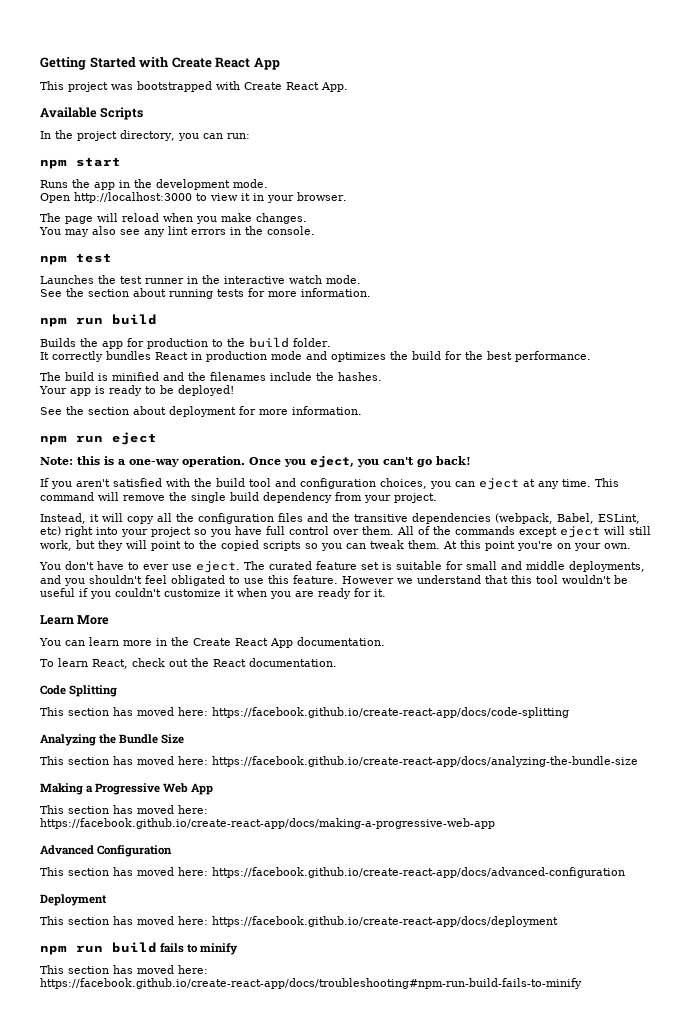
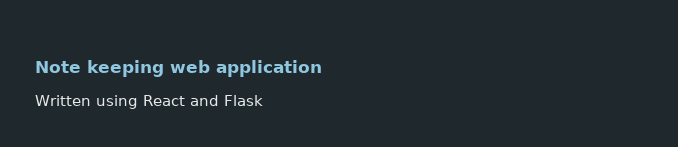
[40,57,280,70] [40,81,348,92] [40,107,144,120] [40,130,250,141] [40,158,121,169] [40,179,268,190] [40,192,347,203] [40,213,307,224] [39,226,315,237] [40,254,112,265] [40,275,361,284] [40,288,371,299] [40,314,157,327] [40,337,331,349] [40,351,591,362] [40,372,382,381] [39,385,234,396] [40,406,362,417] [40,432,157,445] [40,455,471,468] [40,478,619,490] [40,492,437,503] [40,513,640,524] [40,526,651,538] [40,540,631,551] [39,561,645,573] [40,575,628,586] [40,588,386,599] [40,615,110,625] [39,637,385,648] [40,658,337,669] [40,685,118,697] [40,707,569,718] [40,734,185,746] [40,756,638,767] [40,783,214,795] [40,805,208,814] [40,818,495,829] [40,845,173,857] [40,867,625,878] [40,894,107,906] [40,916,558,927] [40,942,239,955] [40,965,208,974] [40,978,582,989] Getting Started with Create React App // This project was bootstrapped with Create React App. // Available Scripts // In the project directory, you can run: // npm start // Runs the app in the development mode. // Open http://localhost:3000 to view it in your browser. // The page will reload when you make changes. // You may also see any lint errors in the console. // npm test // Launches the test runner in the interactive watch mode. // See the section about running tests for more information. // npm run build // Builds the app for production to the build folder. // It correctly bundles React in production mode and optimizes the build for the best performance. // The build is minified and the filenames include the hashes. // Your app is ready to be deployed! // See the section about deployment for more information. // npm run eject // Note: this is a one-way operation. Once you eject, you can't go back! // If you aren't satisfied with the build tool and configuration choices, you can eject at any time. This command will remove the single build dependency from your project. // Instead, it will copy all the configuration files and the transitive dependencies (webpack, Babel, ESLint, etc) right into your project so you have full control over them. All of the commands except eject will still work, but they will point to the copied scripts so you can tweak them. At this point you're on your own. // You don't have to ever use eject. The curated feature set is suitable for small and middle deployments, and you shouldn't feel obligated to use this feature. However we understand that this tool wouldn't be useful if you couldn't customize it when you are ready for it. // Learn More // You can learn more in the Create React App documentation. // To learn React, check out the React documentation. // Code Splitting // This section has moved here: https://facebook.github.io/create-react-app/docs/code-splitting // Analyzing the Bundle Size // This section has moved here: https://facebook.github.io/create-react-app/docs/analyzing-the-bundle-size // Making a Progressive Web App // This section has moved here: https://facebook.github.io/create-react-app/docs/making-a-progressive-web-app // Advanced Configuration // This section has moved here: https://facebook.github.io/create-react-app/docs/advanced-configuration // Deployment // This section has moved here: https://facebook.github.io/create-react-app/docs/deployment // npm run build fails to minify // This section has moved here: https://facebook.github.io/create-react-app/docs/troubleshooting#npm-run-build-fails-to-minify -> [35,60,322,77] [35,95,263,109] Note keeping web application // Written using React and Flask

